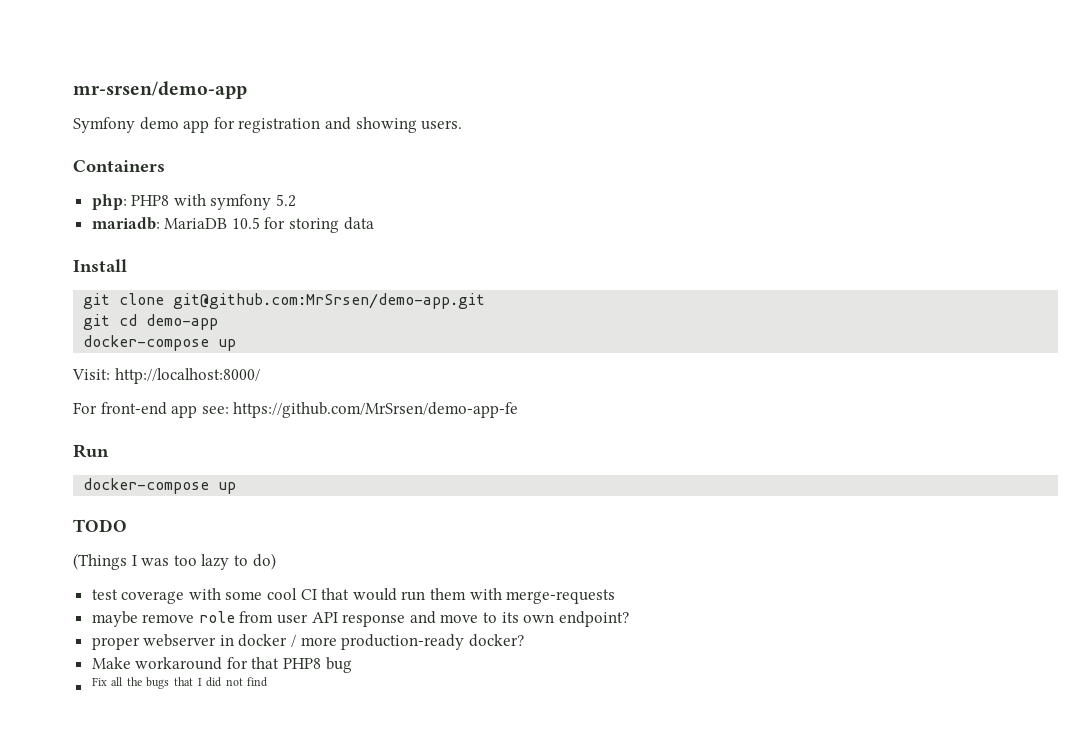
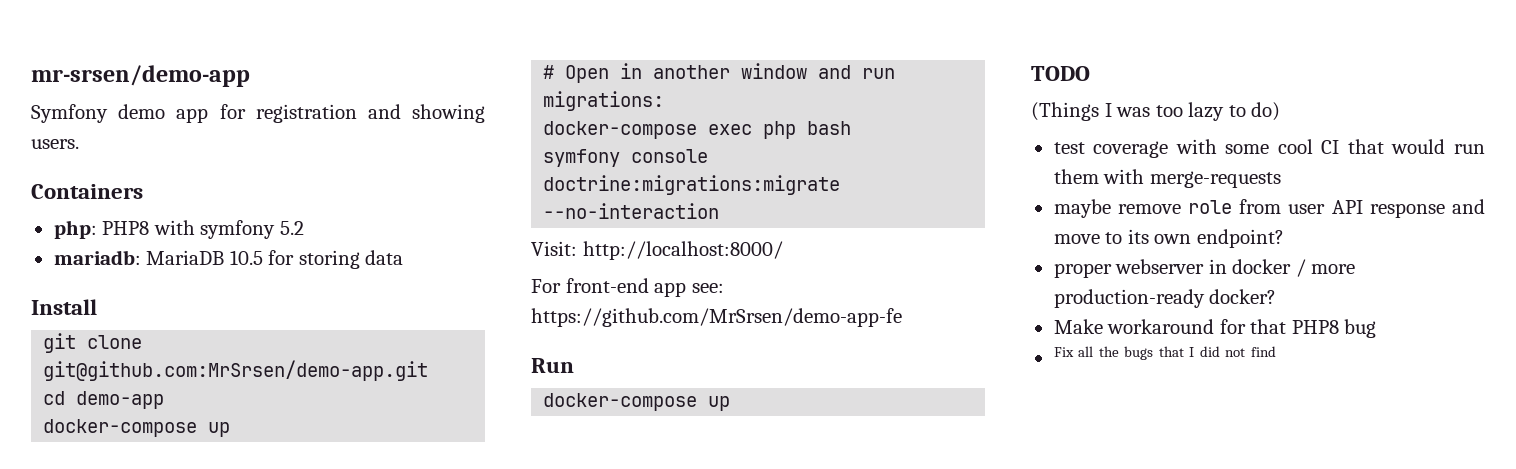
[83,314,111,330] git -> (429, 370) none
(237, 345) none -> [543,63,896,83] [543,91,665,111] [543,121,852,139] [543,149,709,167] [543,175,841,195] [543,203,720,219] // # Open in another window and run migrations: // docker-compose exec php bash // symfony console doctrine:migrations:migrate --no-interaction

